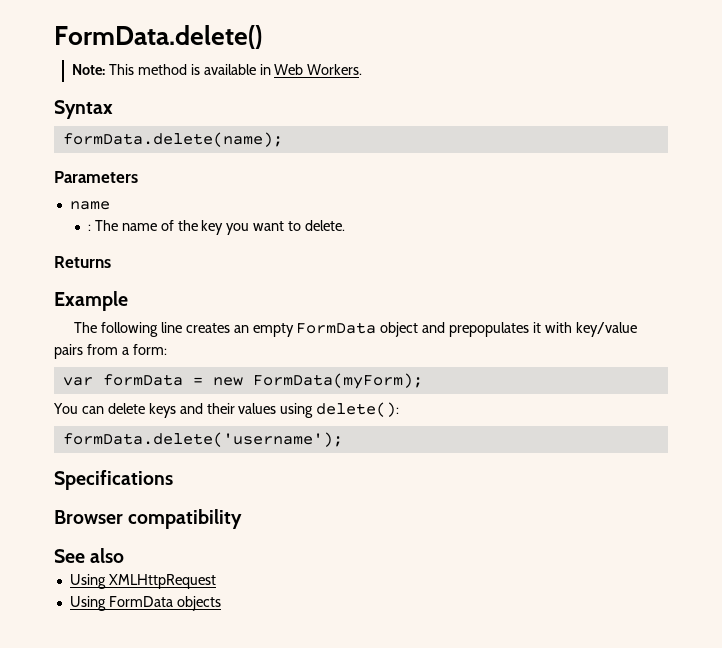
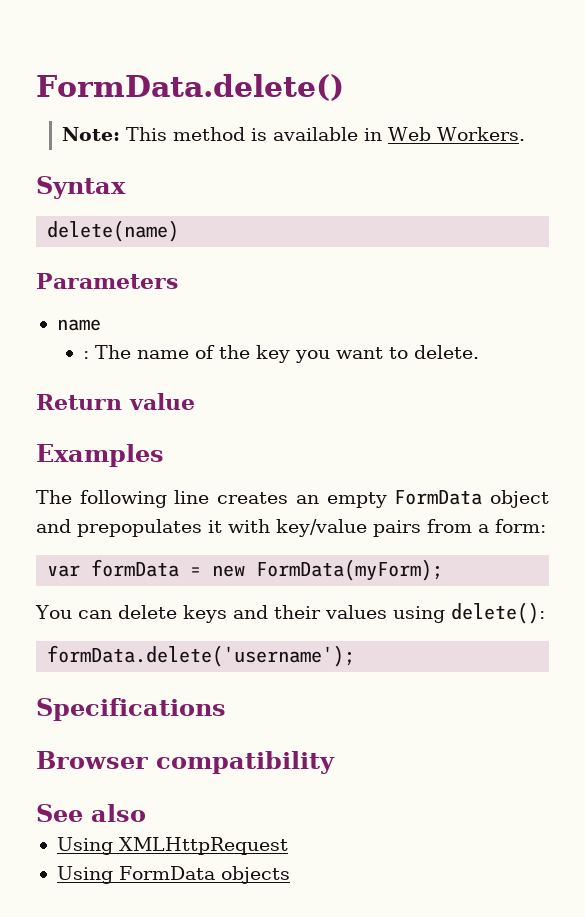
[62,132,283,147] formData.delete(name); -> [47,220,180,242] delete(name)
[54,256,111,268] [54,291,128,311] Returns // Example -> [36,393,195,410] [36,444,164,467] Return value // Examples

